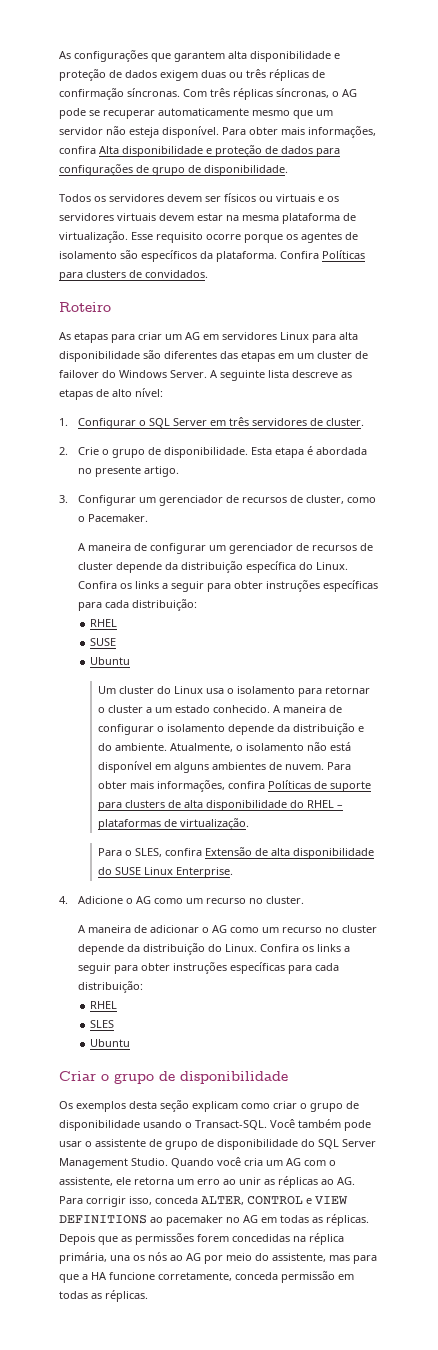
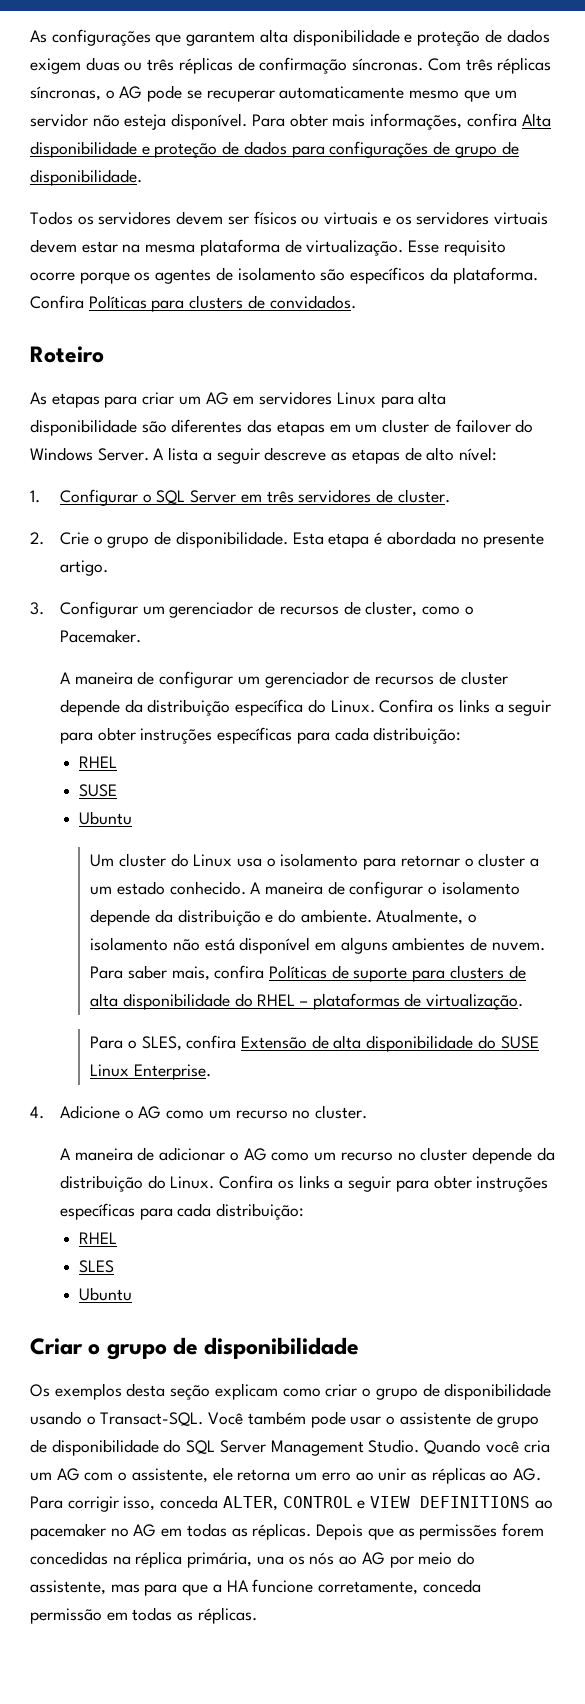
[220,370,289,381] seguinte lista -> [168,447,260,464] lista a seguir
[97,780,225,792] obter mais informações, -> [127,965,210,981] saber mais,

